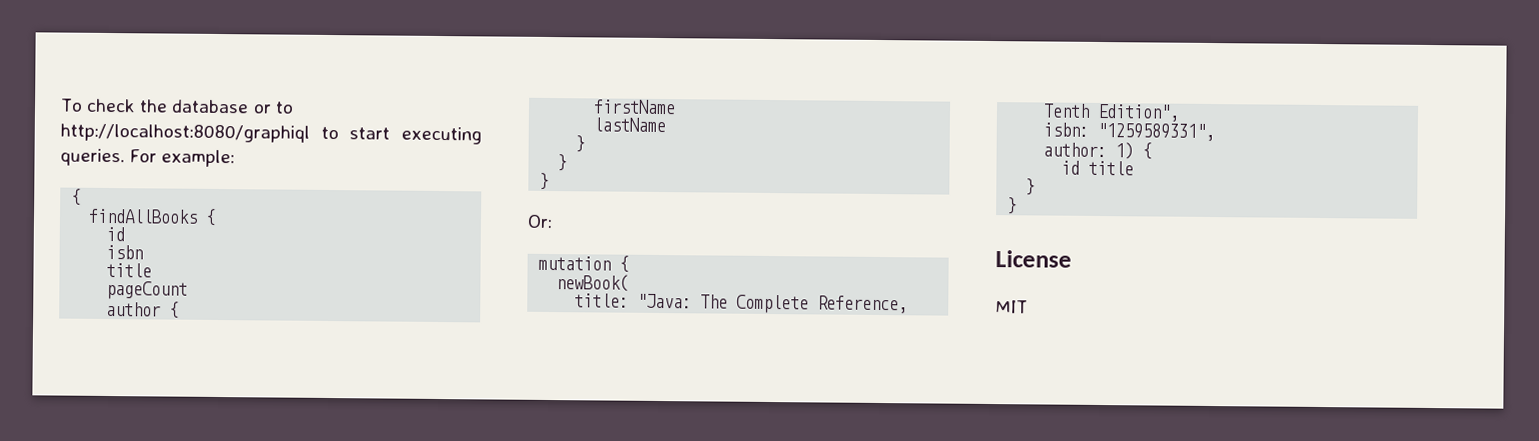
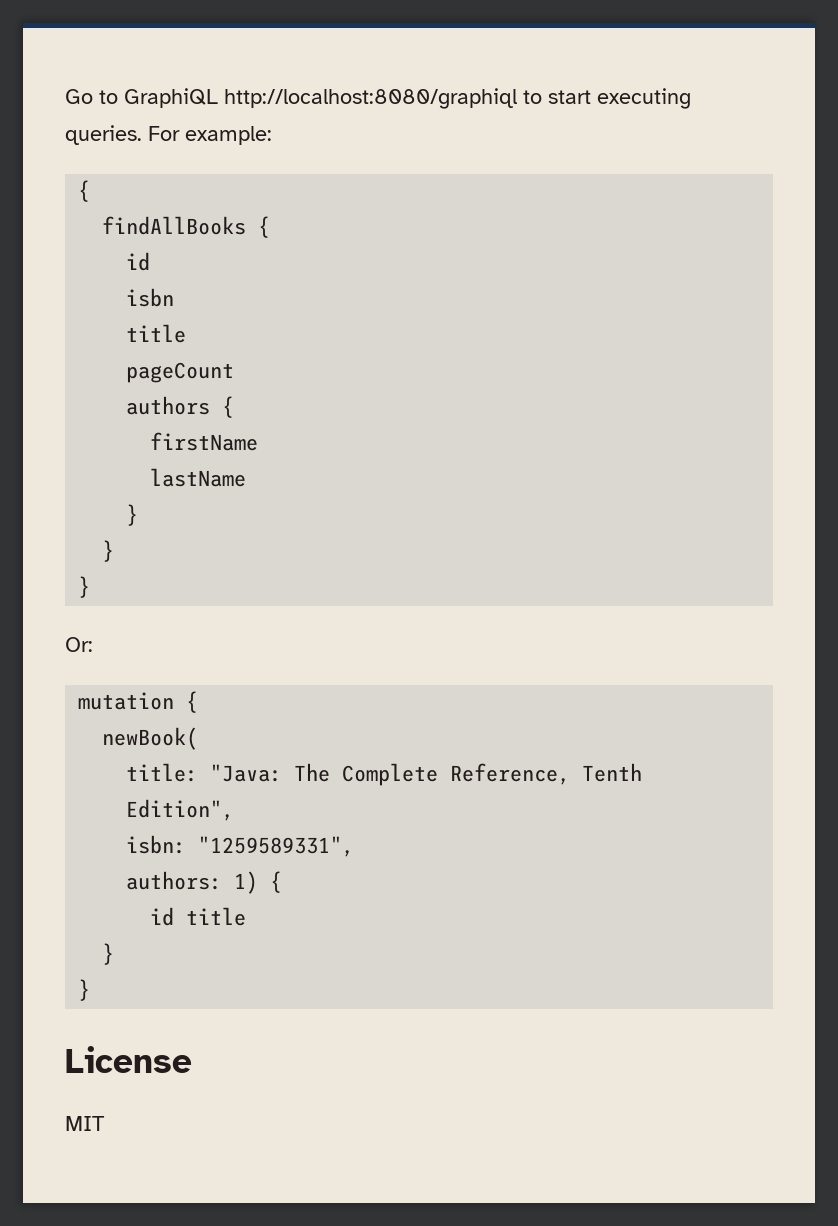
[60,98,294,114] To check the database or to -> [65,88,218,108] Go to GraphiQL
[106,301,162,317] author -> [126,396,211,415] authors
[1043,142,1108,158] author: -> [126,871,223,890] authors:

